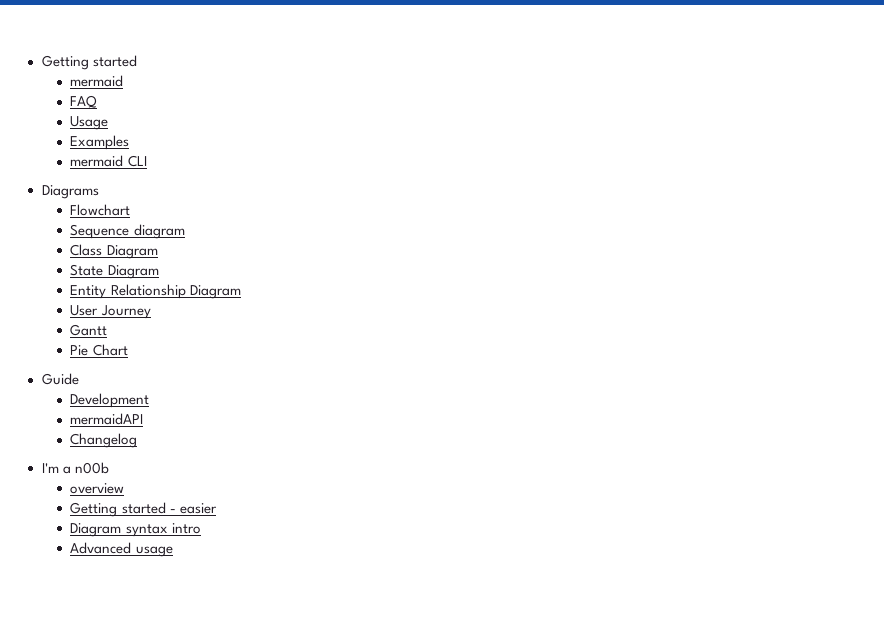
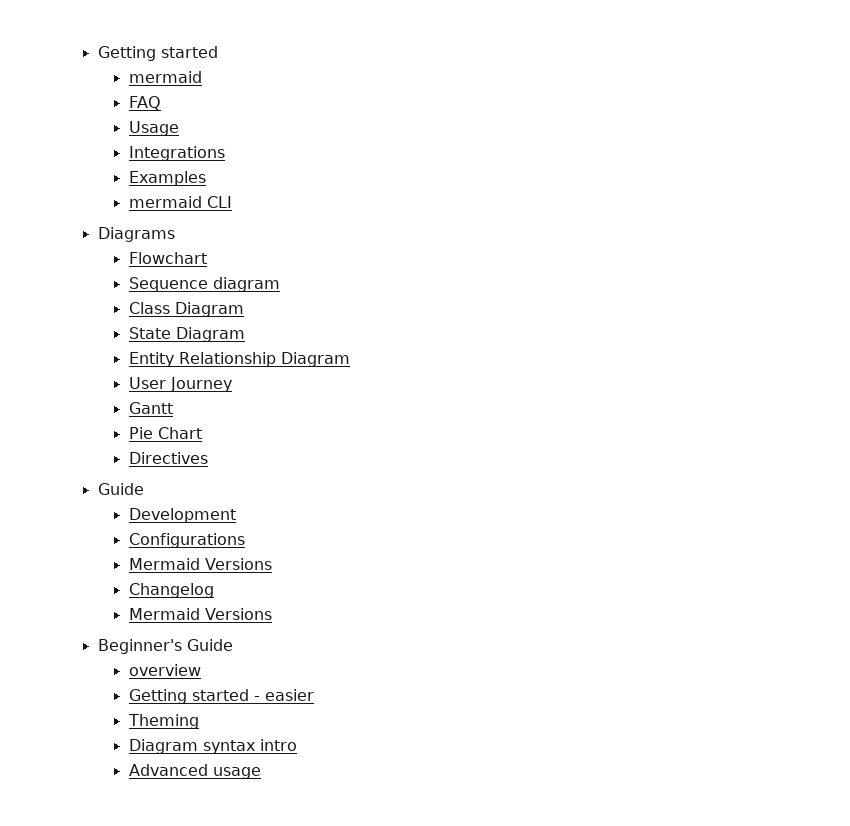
(109, 123) none -> [128,146,225,161] // Integrations
(128, 350) none -> [128,452,208,464] // Directives
[70,413,144,425] [70,433,138,448] [41,462,109,474] mermaidAPI // Changelog // I'm a n00b -> [128,533,245,548] [128,558,273,570] [128,583,214,598] [128,608,273,620] [97,639,233,654] Configurations // Mermaid Versions // Changelog // Mermaid Versions // Beginner's Guide
(217, 508) none -> [127,714,199,729] // Theming

